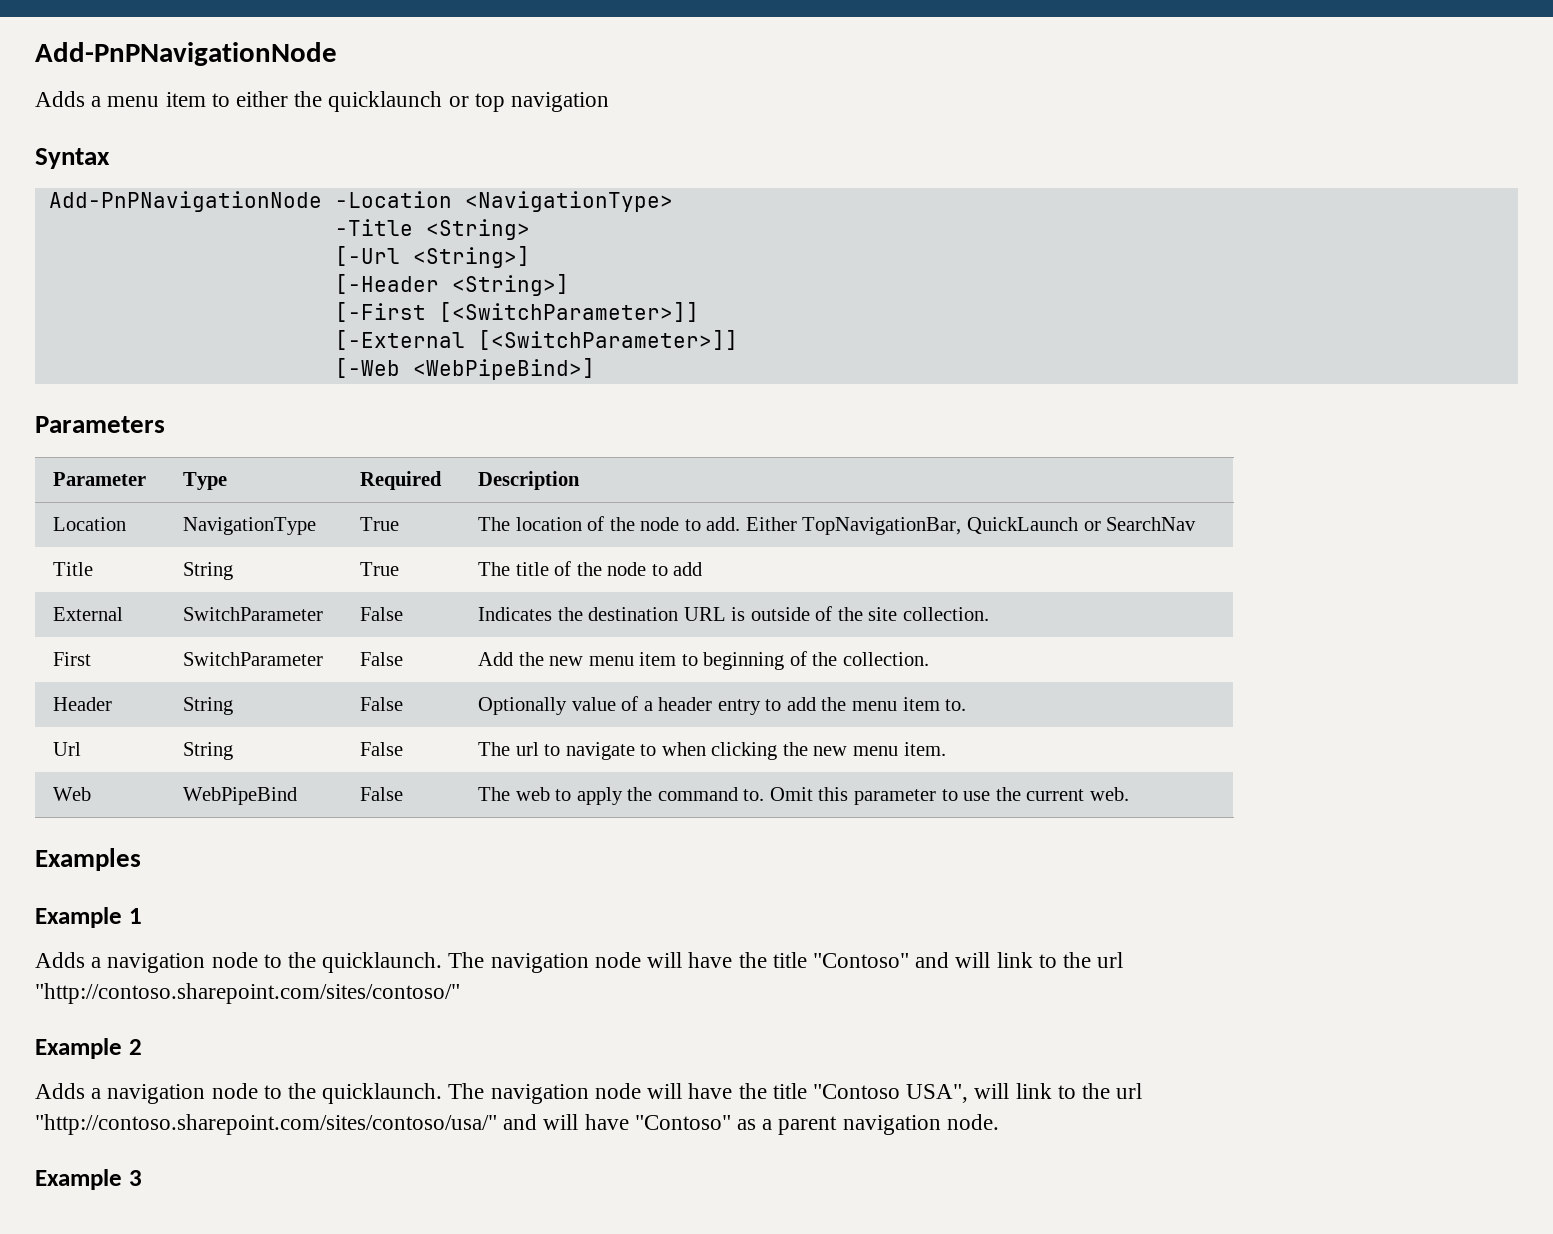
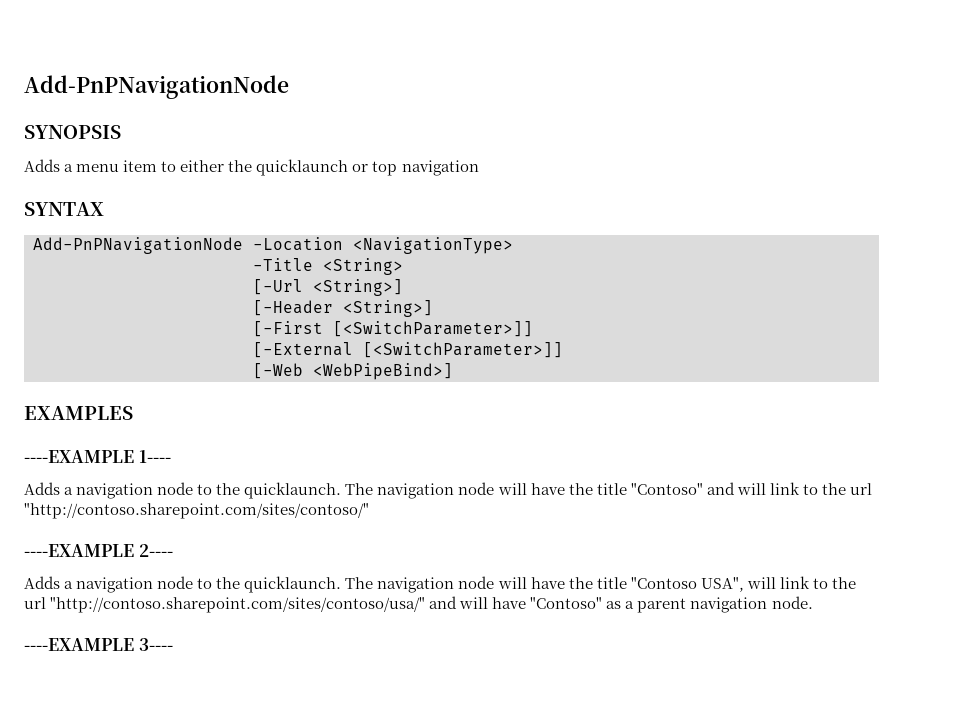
[35,42,337,66] Add-PnPNavigationNode -> [24,75,289,99] [24,125,121,139] Add-PnPNavigationNode // SYNOPSIS
[35,148,110,169] Syntax -> [24,202,104,216] SYNTAX
[35,416,165,433] [53,472,147,486] [183,472,228,490] [360,471,443,490] [478,471,581,490] [53,517,127,531] [183,517,317,535] [360,517,400,531] [478,516,1197,535] [53,562,94,576] [183,562,234,580] [360,562,400,576] [478,561,703,576] [53,607,124,621] [183,607,324,621] [360,607,404,621] [478,606,989,621] [53,652,92,666] [183,652,324,666] [360,652,404,666] [478,651,929,670] [53,697,113,711] [183,697,234,715] [360,697,404,711] [478,696,967,715] [53,742,82,756] [183,742,234,760] [360,742,404,756] [478,742,946,760] [53,787,92,801] [183,787,298,805] [360,787,404,801] [478,787,1129,805] [35,848,141,871] [35,907,142,928] Parameters // Parameter | Type | Required | Description // Location | NavigationType | True | The location of the node to add. Either TopNavigationBar, QuickLaunch or SearchNav // Title | String | True | The title of the node to add // External | SwitchParameter | False | Indicates the destination URL is outside of the site collection. // First | SwitchParameter | False | Add the new menu item to beginning of the collection. // Header | String | False | Optionally value of a header entry to add the menu item to. // Url | String | False | The url to navigate to when clicking the new menu item. // Web | WebPipeBind | False | The web to apply the command to. Omit this parameter to use the current web. // Examples // Example 1 -> [24,406,133,420] [24,450,171,463] EXAMPLES // ----EXAMPLE 1----
[35,1038,142,1059] Example 2 -> [24,544,173,557] ----EXAMPLE 2----
[35,1169,142,1190] Example 3 -> [24,638,173,651] ----EXAMPLE 3----

